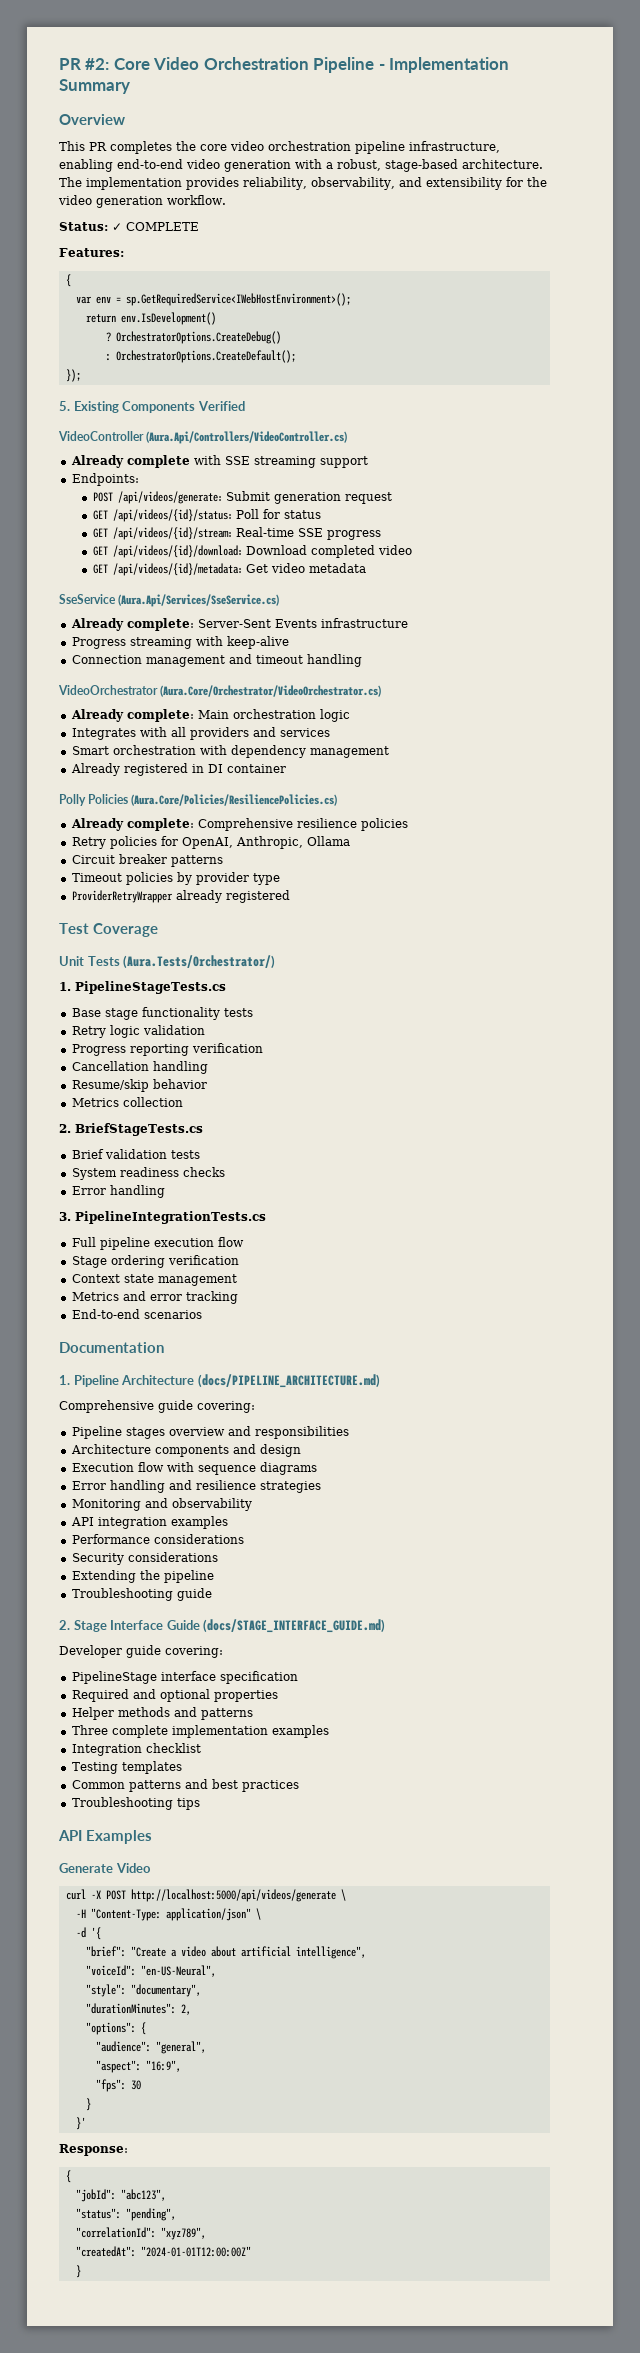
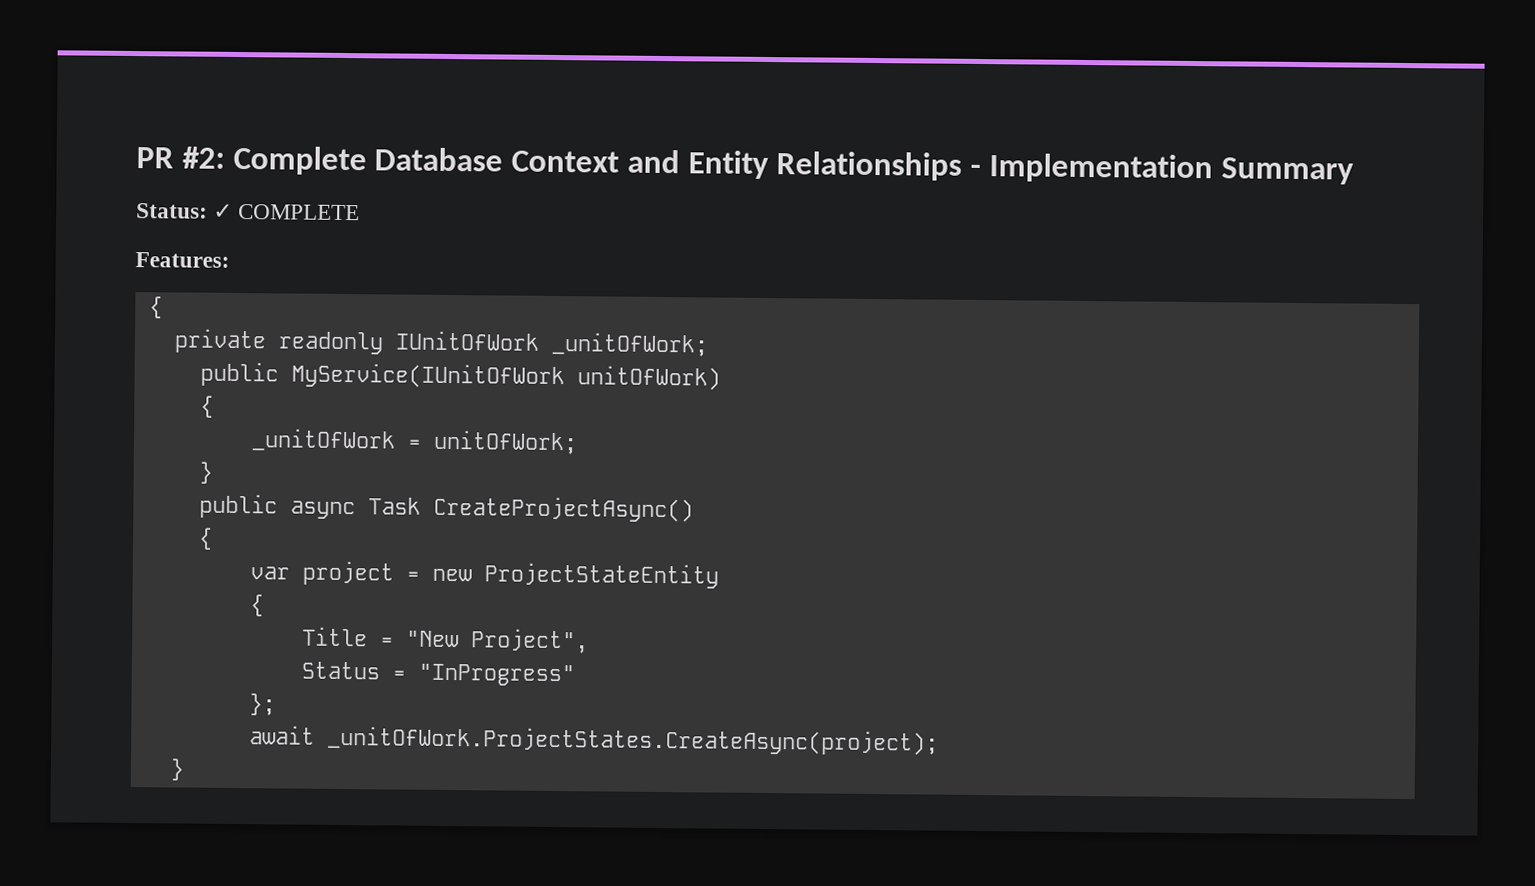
[113,57,510,73] [59,79,130,94] [59,114,125,125] [59,141,500,154] [59,159,543,172] [59,177,547,190] [58,195,226,208] Core Video Orchestration Pipeline - Implementation Summary // Overview // This PR completes the core video orchestration pipeline infrastructure, enabling end-to-end video generation with a robust, stage-based architecture. The implementation provides reliability, observability, and extensibility for the video generation workflow. -> [232,145,1354,185] Complete Database Context and Entity Relationships - Implementation Summary
[75,293,351,306] [85,312,216,325] [105,331,281,344] [105,350,296,363] [65,369,81,382] [59,401,245,413] [58,431,348,444] [70,455,368,468] [71,473,139,486] [92,491,392,504] [92,509,321,522] [92,527,381,540] [92,545,412,558] [92,563,366,576] [59,594,280,607] [70,618,408,631] [71,636,289,649] [71,654,362,667] [58,685,382,697] [70,709,350,722] [71,727,330,740] [71,745,389,758] [70,763,286,776] [59,794,338,806] [70,818,408,831] [71,836,350,849] [71,854,223,867] [71,872,280,885] [71,890,290,903] [59,923,158,937] [59,955,276,969] [59,981,226,994] [71,1007,253,1020] [71,1025,205,1038] [71,1043,263,1056] [71,1061,208,1074] [71,1079,207,1092] [71,1097,183,1107] [59,1123,203,1136] [71,1149,200,1159] [71,1167,225,1180] [71,1185,165,1198] [59,1211,266,1224] [71,1237,244,1250] [71,1255,239,1268] [71,1274,237,1286] [71,1291,238,1304] [71,1309,202,1319] [59,1342,164,1353] [59,1374,380,1388] [59,1400,255,1413] [71,1426,349,1439] [70,1444,301,1457] [71,1462,317,1475] [71,1480,321,1493] [71,1498,252,1511] [70,1516,228,1529] [71,1534,244,1544] [71,1552,218,1565] [71,1570,214,1583] [71,1588,212,1601] [59,1619,386,1633] [59,1645,223,1658] [71,1671,298,1684] [71,1689,278,1702] [71,1707,253,1720] [71,1725,329,1738] [71,1743,201,1756] [71,1761,182,1774] [71,1779,299,1792] [71,1797,200,1810] [58,1830,152,1844] [59,1863,151,1873] [65,1889,346,1902] [75,1908,261,1921] [75,1927,101,1940] [85,1946,366,1959] [85,1965,216,1977] [85,1984,201,1997] [85,2003,191,2015] [85,2022,146,2035] [95,2041,206,2054] [95,2060,181,2073] [95,2079,141,2092] [85,2098,91,2111] [75,2117,86,2130] [59,2144,128,2156] [65,2170,71,2183] [75,2189,166,2202] [75,2208,176,2221] [75,2227,206,2240] [75,2246,251,2257] var env = sp.GetRequiredService<IWebHostEnvironment>(); // return env.IsDevelopment() // ? OrchestratorOptions.CreateDebug() // : OrchestratorOptions.CreateDefault(); // }); // 5. Existing Components Verified // VideoController (Aura.Api/Controllers/VideoController.cs) // Already complete with SSE streaming support // Endpoints: // POST /api/videos/generate: Submit generation request // GET /api/videos/{id}/status: Poll for status // GET /api/videos/{id}/stream: Real-time SSE progress // GET /api/videos/{id}/download: Download completed video // GET /api/videos/{id}/metadata: Get video metadata // SseService (Aura.Api/Services/SseService.cs) // Already complete: Server-Sent Events infrastructure // Progress streaming with keep-alive // Connection management and timeout handling // VideoOrchestrator (Aura.Core/Orchestrator/VideoOrchestrator.cs) // Already complete: Main orchestration logic // Integrates with all providers and services // Smart orchestration with dependency management // Already registered in DI container // Polly Policies (Aura.Core/Policies/ResiliencePolicies.cs) // Already complete: Comprehensive resilience policies // Retry policies for OpenAI, Anthropic, Ollama // Circuit breaker patterns // Timeout policies by provider type // ProviderRetryWrapper already registered // Test Coverage // Unit Tests (Aura.Tests/Orchestrator/) // 1. PipelineStageTests.cs // Base stage functionality tests // Retry logic validation // Progress reporting verification // Cancellation handling // Resume/skip behavior // Metrics collection // 2. BriefStageTests.cs // Brief validation tests // System readiness checks // Error handling // 3. PipelineIntegrationTests.cs // Full pipeline execution flow // Stage ordering verification // Context state management // Metrics and error tracking // End-to-end scenarios // Documentation // 1. Pipeline Architecture (docs/PIPELINE_ARCHITECTURE.md) // Comprehensive guide covering: // Pipeline stages overview and responsibilities // Architecture components and design // Execution flow with sequence diagrams // Error handling and resilience strategies // Monitoring and observability // API integration examples // Performance considerations // Security considerations // Extending the pipeline // Troubleshooting guide // 2. Stage Interface Guide (docs/STAGE_INTERFACE_GUIDE.md) // Developer guide covering: // PipelineStage interface specification // Required and optional properties // Helper methods and patterns // Three complete implementation examples // Integration checklist // Testing templates // Common patterns and best practices // Troubleshooting tips // API Examples // Generate Video // curl -X POST http://localhost:5000/api/videos/generate \ // -H "Content-Type: application/json" \ // -d '{ // "brief": "Create a video about artificial intelligence", // "voiceId": "en-US-Neural", // "style": "documentary", // "durationMinutes": 2, // "options": { // "audience": "general", // "aspect": "16:9", // "fps": 30 // } // }' // Response: // { // "jobId": "abc123", // "status": "pending", // "correlationId": "xyz789", // "createdAt": "2024-01-01T12:00:00Z" -> [173,328,709,357] [199,361,721,391] [199,395,214,418] [250,428,578,455] [198,461,213,484] [198,493,694,523] [197,527,213,550] [249,560,719,589] [249,594,264,617] [301,626,589,654] [300,661,575,687] [248,693,276,716] [248,725,939,756] private readonly IUnitOfWork _unitOfWork; // public MyService(IUnitOfWork unitOfWork) // { // _unitOfWork = unitOfWork; // } // public async Task CreateProjectAsync() // { // var project = new ProjectStateEntity // { // Title = "New Project", // Status = "InProgress" // }; // await _unitOfWork.ProjectStates.CreateAsync(project);

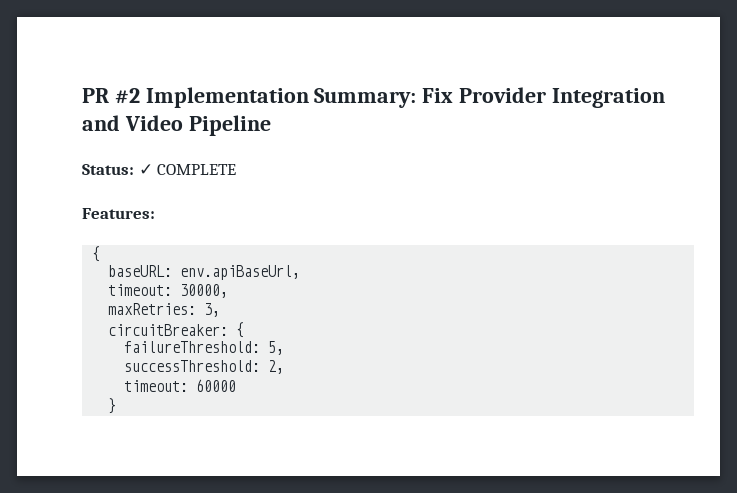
[181,145,1354,185] #2: Complete Database Context and Entity Relationships - Implementation Summary -> [114,87,665,108] [82,115,271,136] #2 Implementation Summary: Fix Provider Integration and Video Pipeline
[173,328,709,357] [199,361,721,391] [199,395,214,418] [250,428,578,455] [198,461,213,484] [198,493,694,523] [197,527,213,550] [249,560,719,589] [249,594,264,617] [301,626,589,654] [300,661,575,687] [248,693,276,716] [248,725,939,756] private readonly IUnitOfWork _unitOfWork; // public MyService(IUnitOfWork unitOfWork) // { // _unitOfWork = unitOfWork; // } // public async Task CreateProjectAsync() // { // var project = new ProjectStateEntity // { // Title = "New Project", // Status = "InProgress" // }; // await _unitOfWork.ProjectStates.CreateAsync(project); -> [108,265,301,280] [108,284,229,298] [108,303,221,317] [108,322,245,338] [124,341,285,355] [124,360,285,374] [124,379,237,392] baseURL: env.apiBaseUrl, // timeout: 30000, // maxRetries: 3, // circuitBreaker: { // failureThreshold: 5, // successThreshold: 2, // timeout: 60000

